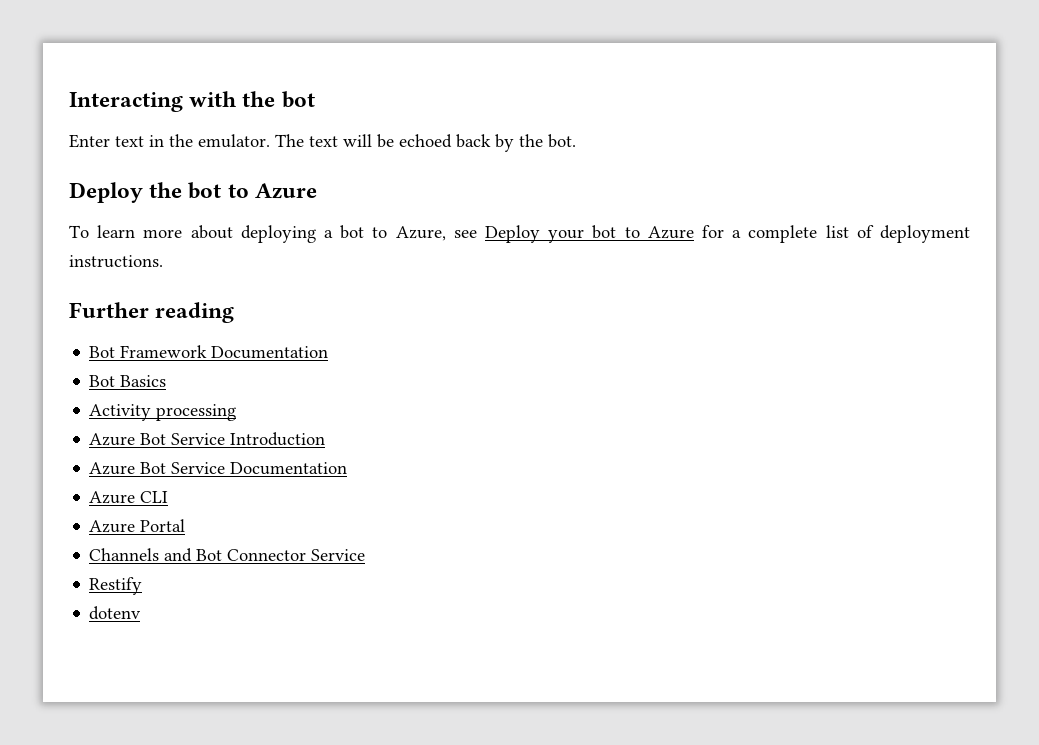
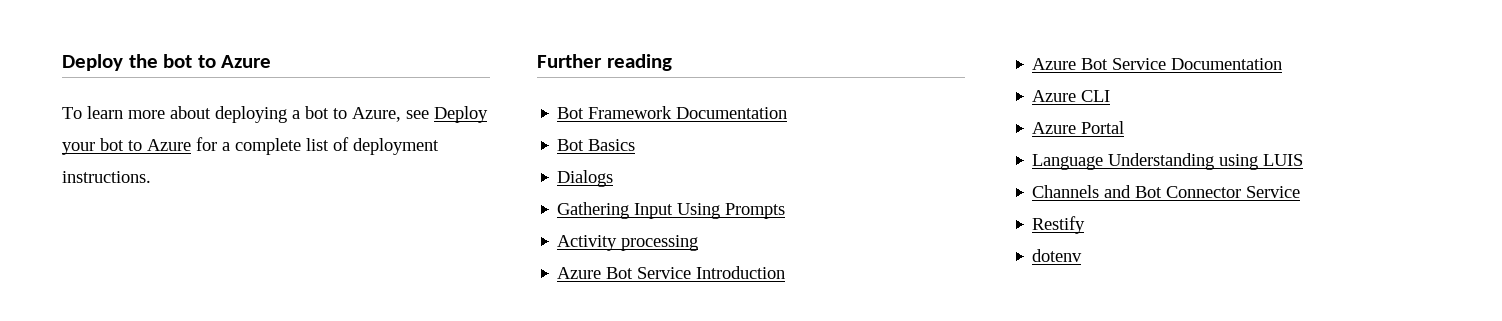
[69,91,315,112] [69,134,576,152] Interacting with the bot // Enter text in the emulator. The text will be echoed back by the bot. // -> (62, 62) none
(167, 381) none -> [557,170,614,187] [557,202,786,219] // Dialogs // Gathering Input Using Prompts
(186, 525) none -> [1032,153,1304,170] // Language Understanding using LUIS

